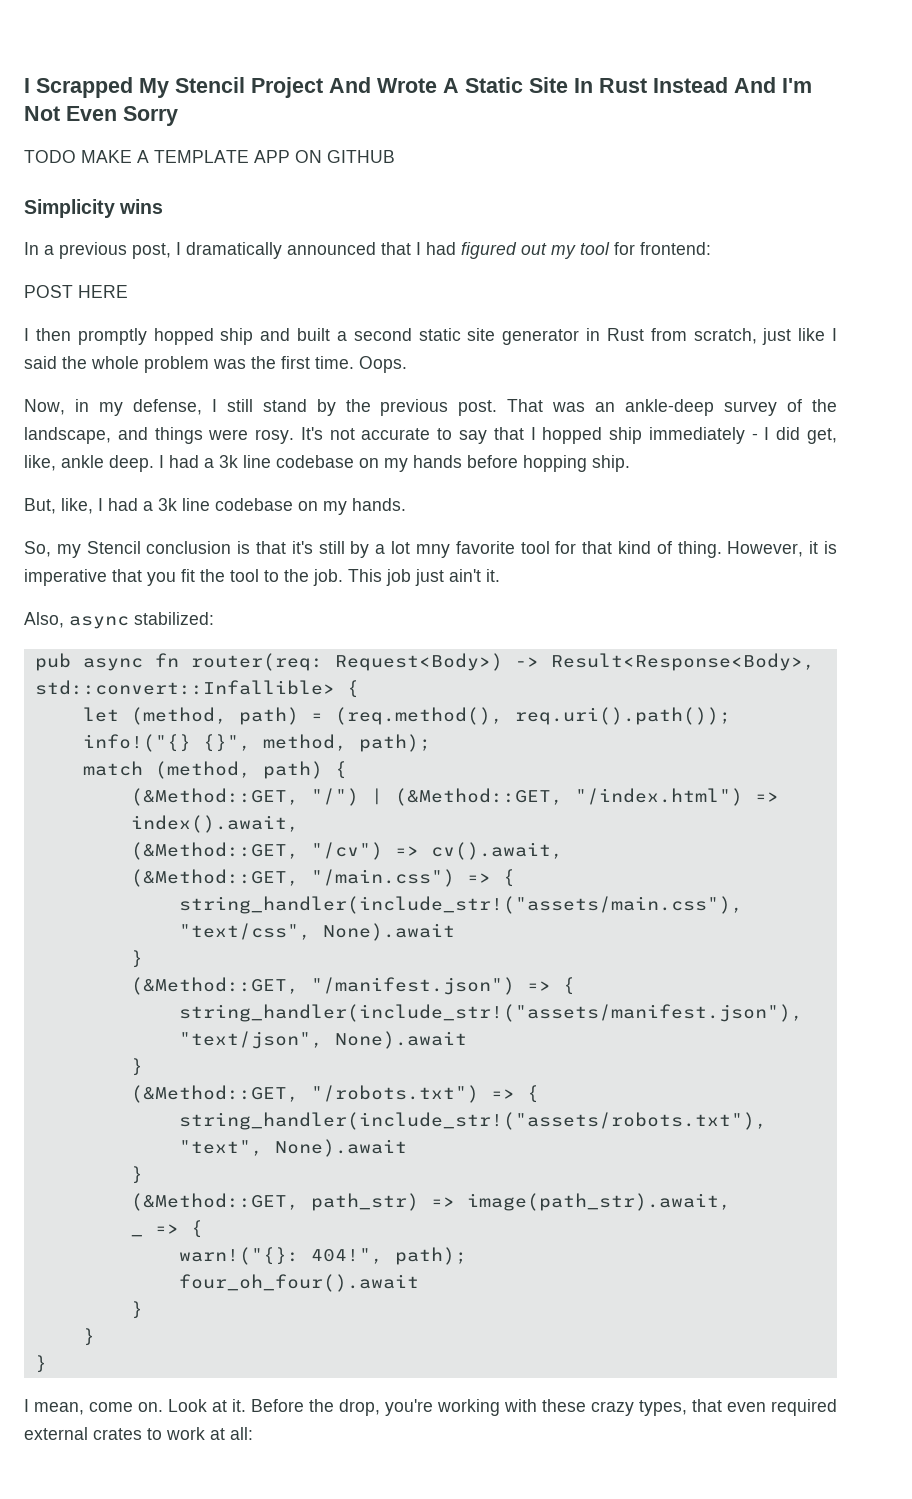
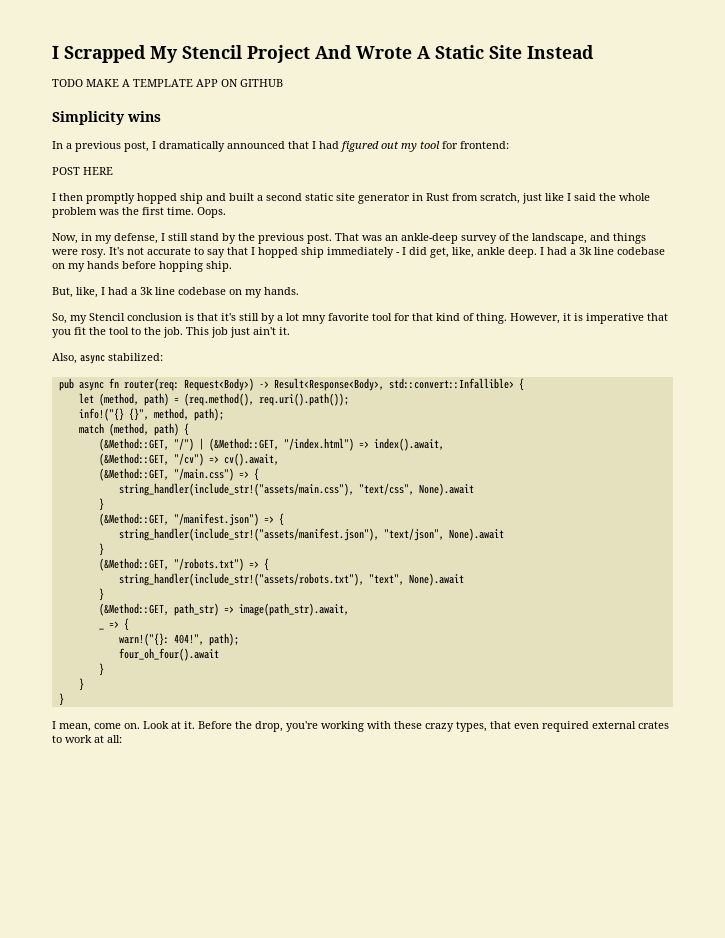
[574,78,647,93] In Rust -> (522, 52) none
[734,77,812,93] [24,106,178,126] And I'm Not Even Sorry -> (594, 52) none

